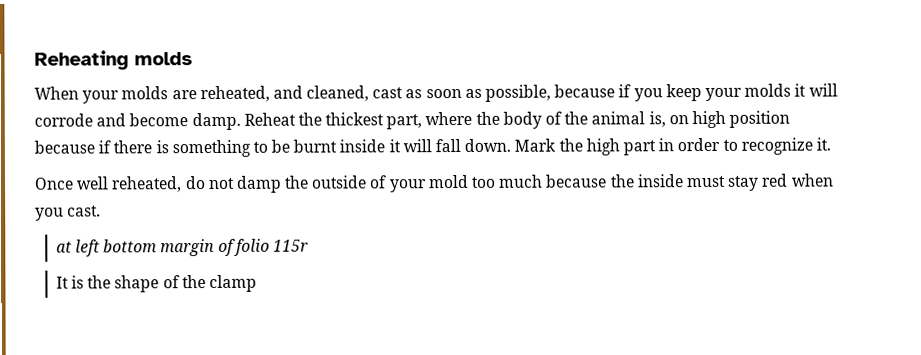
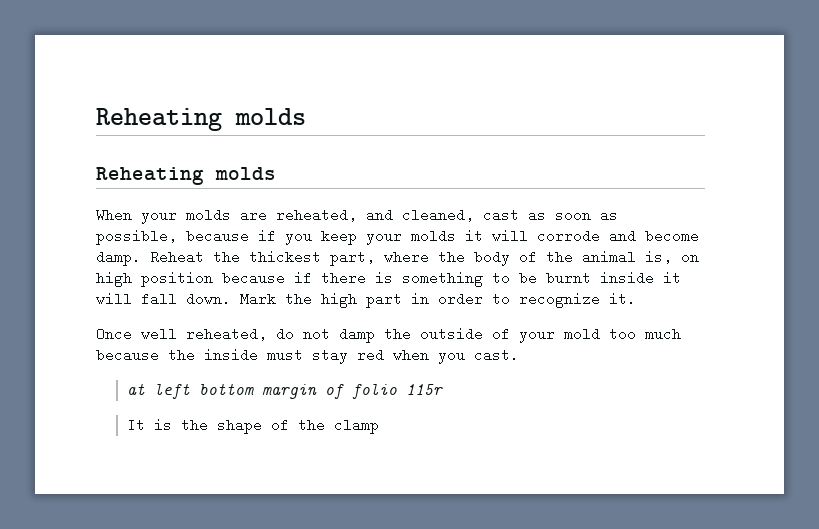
[34,50,193,71] Reheating molds -> [96,108,306,131] [96,167,276,185] Reheating molds // Reheating molds

